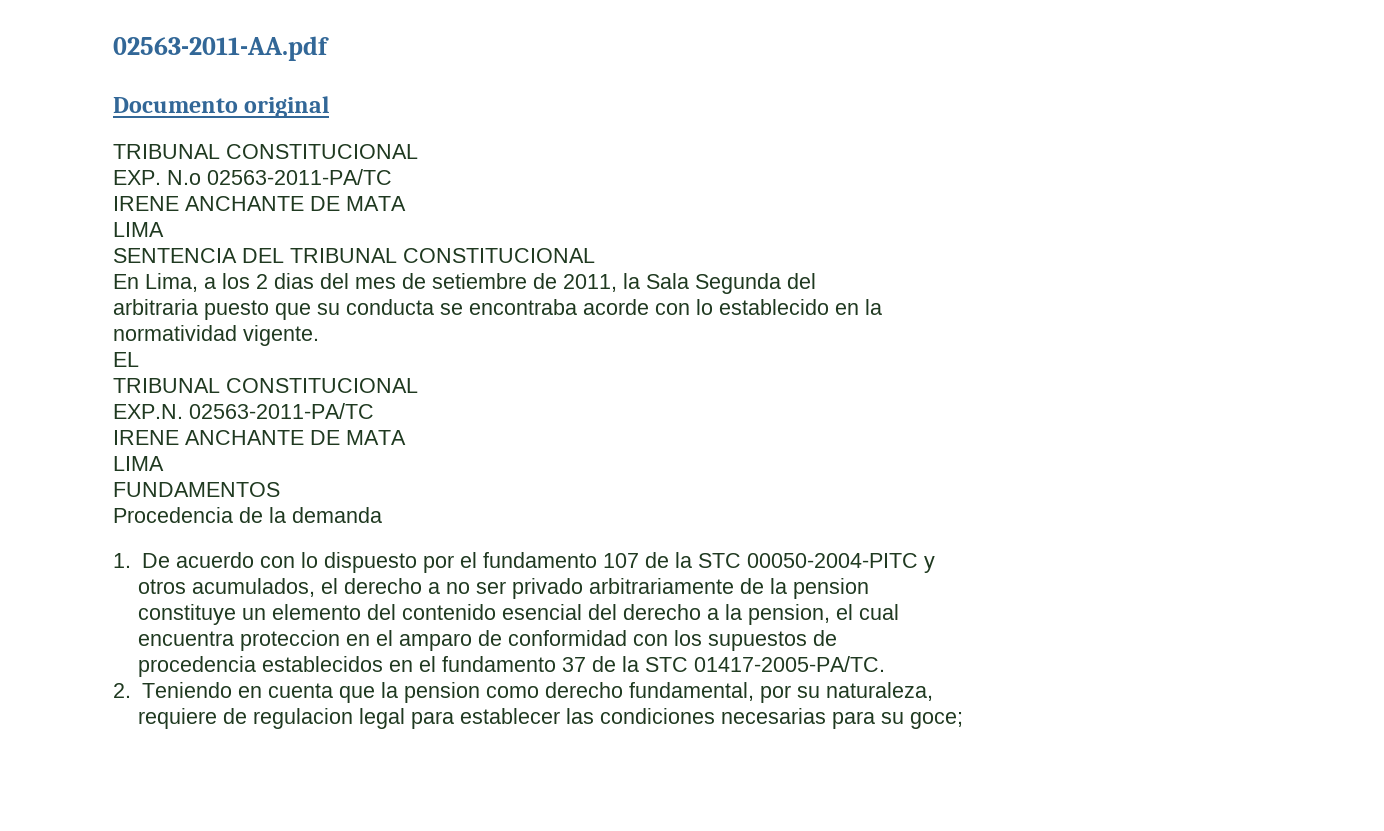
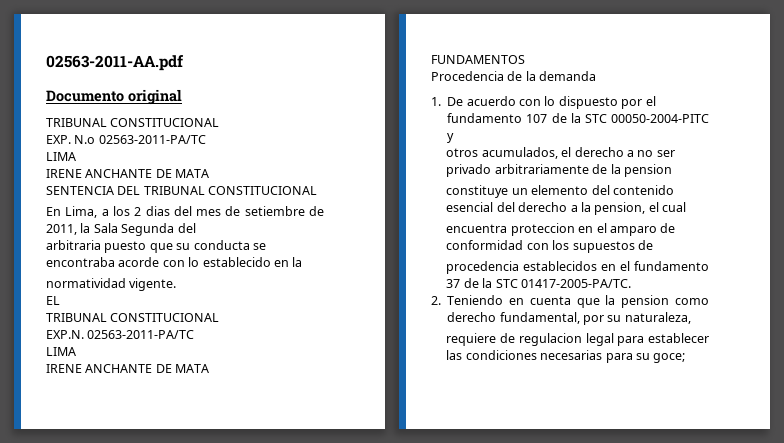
[113,196,406,211] [113,222,164,237] // IRENE ANCHANTE DE MATA // LIMA -> [46,152,76,161] [46,169,210,178] // LIMA // IRENE ANCHANTE DE MATA
[113,430,406,445] [113,456,164,471] // IRENE ANCHANTE DE MATA // LIMA -> [46,347,76,356] [46,364,210,373] // LIMA // IRENE ANCHANTE DE MATA

